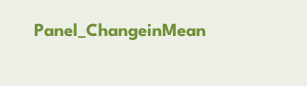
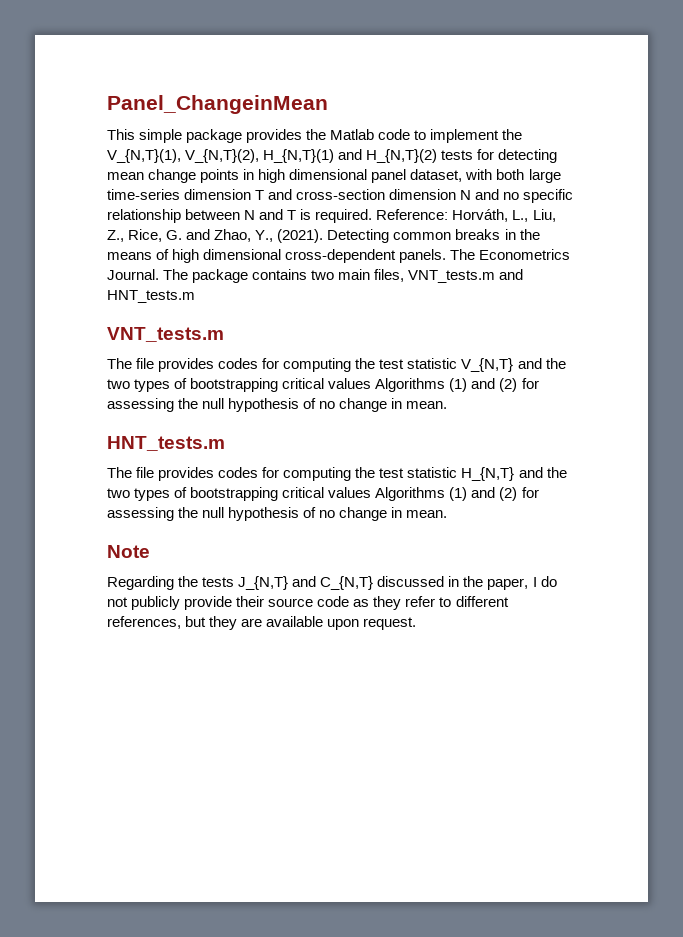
(206, 32) none -> [107,129,523,143] [107,149,558,163] [107,169,561,183] [107,189,574,203] [107,209,556,223] [107,229,540,243] [107,249,571,263] [107,269,524,283] [107,290,195,303] [107,327,224,342] [107,358,566,372] [107,378,539,392] [107,398,448,412] [107,436,225,451] [107,467,567,481] [107,487,539,501] [107,507,448,521] [107,545,150,558] [107,576,557,590] [107,596,509,610] [107,616,417,630] // This simple package provides the Matlab code to implement the V_{N,T}(1), V_{N,T}(2), H_{N,T}(1) and H_{N,T}(2) tests for detecting mean change points in high dimensional panel dataset, with both large time-series dimension T and cross-section dimension N and no specific relationship between N and T is required. Reference: Horváth, L., Liu, Z., Rice, G. and Zhao, Y., (2021). Detecting common breaks in the means of high dimensional cross-dependent panels. The Econometrics Journal. The package contains two main files, VNT_tests.m and HNT_tests.m // VNT_tests.m // The file provides codes for computing the test statistic V_{N,T} and the two types of bootstrapping critical values Algorithms (1) and (2) for assessing the null hypothesis of no change in mean. // HNT_tests.m // The file provides codes for computing the test statistic H_{N,T} and the two types of bootstrapping critical values Algorithms (1) and (2) for assessing the null hypothesis of no change in mean. // Note // Regarding the tests J_{N,T} and C_{N,T} discussed in the paper, I do not publicly provide their source code as they refer to different references, but they are available upon request.

